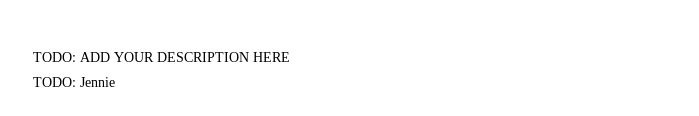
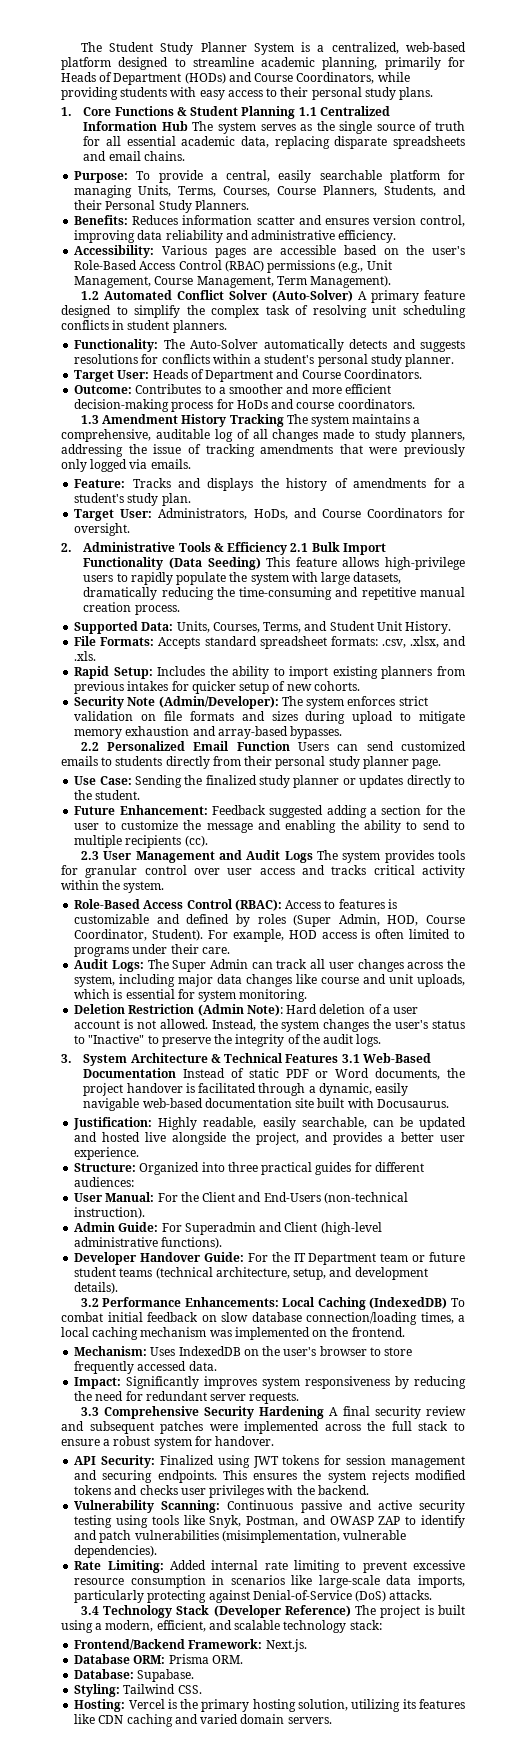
[33,52,290,62] [33,77,115,87] TODO: ADD YOUR DESCRIPTION HERE // TODO: Jennie -> [80,42,466,55] [61,57,465,70] [61,72,410,85] [61,87,434,100] [61,106,390,119] [83,121,465,134] [83,136,465,149] [83,151,185,161] [74,170,465,183] [74,185,467,198] [74,200,249,213] [74,215,465,227] [74,230,397,243] [74,245,466,258] [74,260,392,273] [74,275,392,288] [80,290,465,303] [61,305,466,318] [61,320,227,333] [74,339,466,352] [74,354,455,367] [74,369,422,382] [74,384,391,394] [74,399,415,412] [80,414,421,427] [61,429,466,442] [61,444,465,457] [61,459,191,472] [74,478,465,491] [74,493,191,506] [74,508,465,521] [74,523,131,536] [61,542,386,555] [83,557,465,570] [83,572,402,585] [83,587,465,600] [83,602,180,615] [74,621,452,634] [74,636,467,649] [74,651,97,661] [74,666,466,679] [74,681,360,694] [74,696,428,709] [74,711,465,724] [74,726,343,739] [80,741,466,751] [61,756,442,769] [74,775,465,788] [74,790,141,800] [74,805,466,818] [74,820,465,833] [74,835,208,848] [80,850,465,863] [61,865,465,878] [61,880,165,893] [74,899,397,911] [74,914,465,927] [74,929,466,942] [74,944,230,957] [74,959,465,972] [74,974,465,987] [74,989,308,1002] [74,1004,419,1016] [74,1019,465,1032] [74,1034,382,1047] [61,1053,431,1066] [83,1068,465,1080] [83,1083,408,1096] [83,1098,449,1111] [73,1117,466,1130] [74,1132,466,1145] [74,1147,140,1160] [74,1162,424,1175] [74,1177,135,1187] [74,1192,408,1204] [74,1207,146,1219] [74,1222,382,1235] [74,1237,223,1249] [74,1252,466,1265] [74,1267,428,1280] [74,1282,119,1294] [80,1297,465,1310] [61,1312,465,1325] [61,1327,405,1340] [74,1346,413,1356] [74,1361,217,1374] [74,1376,467,1389] [74,1391,300,1404] [80,1406,466,1419] [61,1421,465,1434] [61,1436,275,1449] [74,1455,466,1468] [74,1470,467,1483] [74,1485,369,1498] [74,1500,465,1513] [74,1515,465,1528] [74,1530,407,1543] [74,1545,158,1558] [74,1560,466,1573] [74,1575,465,1588] [74,1590,433,1603] [80,1605,465,1618] [61,1620,382,1633] [74,1639,307,1652] [74,1654,243,1664] [74,1669,195,1682] [74,1684,202,1697] [74,1699,465,1712] [74,1714,332,1727] The Student Study Planner System is a centralized, web-based platform designed to streamline academic planning, primarily for Heads of Department (HODs) and Course Coordinators, while providing students with easy access to their personal study plans. // 1. Core Functions & Student Planning 1.1 Centralized Information Hub The system serves as the single source of truth for all essential academic data, replacing disparate spreadsheets and email chains. // Purpose: To provide a central, easily searchable platform for managing Units, Terms, Courses, Course Planners, Students, and their Personal Study Planners. // Benefits: Reduces information scatter and ensures version control, improving data reliability and administrative efficiency. // Accessibility: Various pages are accessible based on the user's Role-Based Access Control (RBAC) permissions (e.g., Unit Management, Course Management, Term Management). // 1.2 Automated Conflict Solver (Auto-Solver) A primary feature designed to simplify the complex task of resolving unit scheduling conflicts in student planners. // Functionality: The Auto-Solver automatically detects and suggests resolutions for conflicts within a student's personal study planner. // Target User: Heads of Department and Course Coordinators. // Outcome: Contributes to a smoother and more efficient decision-making process for HoDs and course coordinators. // 1.3 Amendment History Tracking The system maintains a comprehensive, auditable log of all changes made to study planners, addressing the issue of tracking amendments that were previously only logged via emails. // Feature: Tracks and displays the history of amendments for a student's study plan. // Target User: Administrators, HoDs, and Course Coordinators for oversight. // 2. Administrative Tools & Efficiency 2.1 Bulk Import Functionality (Data Seeding) This feature allows high-privilege users to rapidly populate the system with large datasets, dramatically reducing the time-consuming and repetitive manual creation process. // Supported Data: Units, Courses, Terms, and Student Unit History. // File Formats: Accepts standard spreadsheet formats: .csv, .xlsx, and .xls. // Rapid Setup: Includes the ability to import existing planners from previous intakes for quicker setup of new cohorts. // Security Note (Admin/Developer): The system enforces strict validation on file formats and sizes during upload to mitigate memory exhaustion and array-based bypasses. // 2.2 Personalized Email Function Users can send customized emails to students directly from their personal study planner page. // Use Case: Sending the finalized study planner or updates directly to the student. // Future Enhancement: Feedback suggested adding a section for the user to customize the message and enabling the ability to send to multiple recipients (cc). // 2.3 User Management and Audit Logs The system provides tools for granular control over user access and tracks critical activity within the system. // Role-Based Access Control (RBAC): Access to features is customizable and defined by roles (Super Admin, HOD, Course Coordinator, Student). For example, HOD access is often limited to programs under their care. // Audit Logs: The Super Admin can track all user changes across the system, including major data changes like course and unit uploads, which is essential for system monitoring. // Deletion Restriction (Admin Note): Hard deletion of a user account is not allowed. Instead, the system changes the user's status to "Inactive" to preserve the integrity of the audit logs. // 3. System Architecture & Technical Features 3.1 Web-Based Documentation Instead of static PDF or Word documents, the project handover is facilitated through a dynamic, easily navigable web-based documentation site built with Docusaurus. // Justification: Highly readable, easily searchable, can be updated and hosted live alongside the project, and provides a better user experience. // Structure: Organized into three practical guides for different audiences: // User Manual: For the Client and End-Users (non-technical instruction). // Admin Guide: For Superadmin and Client (high-level administrative functions). // Developer Handover Guide: For the IT Department team or future student teams (technical architecture, setup, and development details). // 3.2 Performance Enhancements: Local Caching (IndexedDB) To combat initial feedback on slow database connection/loading times, a local caching mechanism was implemented on the frontend. // Mechanism: Uses IndexedDB on the user's browser to store frequently accessed data. // Impact: Significantly improves system responsiveness by reducing the need for redundant server requests. // 3.3 Comprehensive Security Hardening A final security review and subsequent patches were implemented across the full stack to ensure a robust system for handover. // API Security: Finalized using JWT tokens for session management and securing endpoints. This ensures the system rejects modified tokens and checks user privileges with the backend. // Vulnerability Scanning: Continuous passive and active security testing using tools like Snyk, Postman, and OWASP ZAP to identify and patch vulnerabilities (misimplementation, vulnerable dependencies). // Rate Limiting: Added internal rate limiting to prevent excessive resource consumption in scenarios like large-scale data imports, particularly protecting against Denial-of-Service (DoS) attacks. // 3.4 Technology Stack (Developer Reference) The project is built using a modern, efficient, and scalable technology stack: // Frontend/Backend Framework: Next.js. // Database ORM: Prisma ORM. // Database: Supabase. // Styling: Tailwind CSS. // Hosting: Vercel is the primary hosting solution, utilizing its features like CDN caching and varied domain servers.

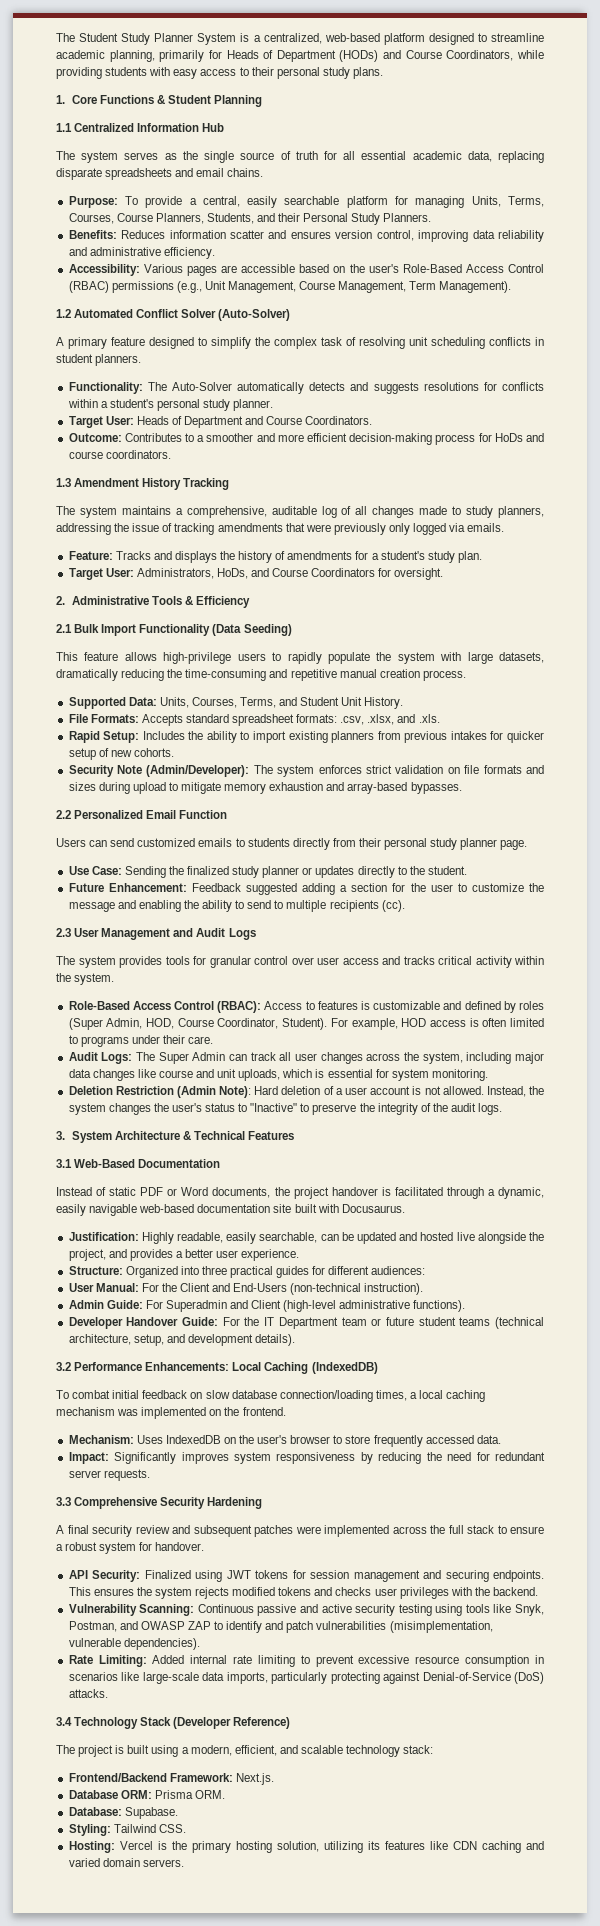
(296, 112) none -> (263, 101) //
(188, 126) none -> (225, 127) //
(353, 296) none -> (291, 315) //
(284, 420) none -> (230, 484) //
(288, 548) none -> (251, 602) //
(261, 563) none -> (292, 630) //
(290, 746) none -> (228, 814) //
(313, 857) none -> (256, 934) //
(339, 1058) none -> (295, 1135) //
(177, 1073) none -> (221, 1163) //
(448, 1303) none -> (378, 1368) //
(325, 1412) none -> (263, 1503) //
(351, 1611) none -> (291, 1723) //

